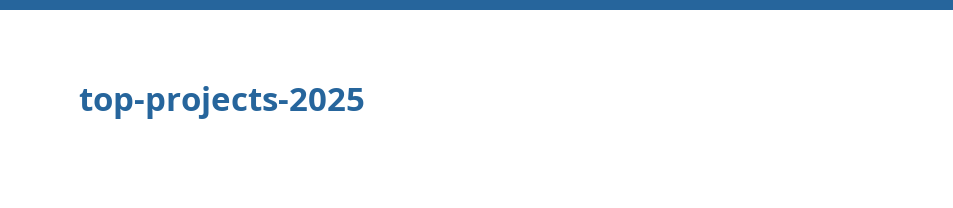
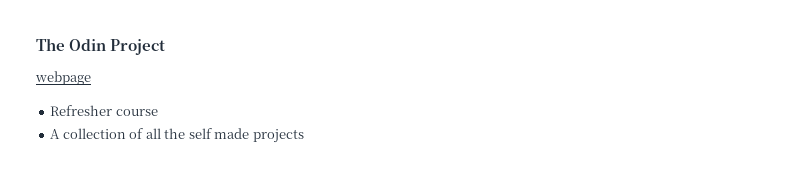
[79,86,365,119] top-projects-2025 -> [36,38,166,55] [35,71,91,85] [50,105,158,116] [50,128,304,143] The Odin Project // webpage // Refresher course // A collection of all the self made projects

